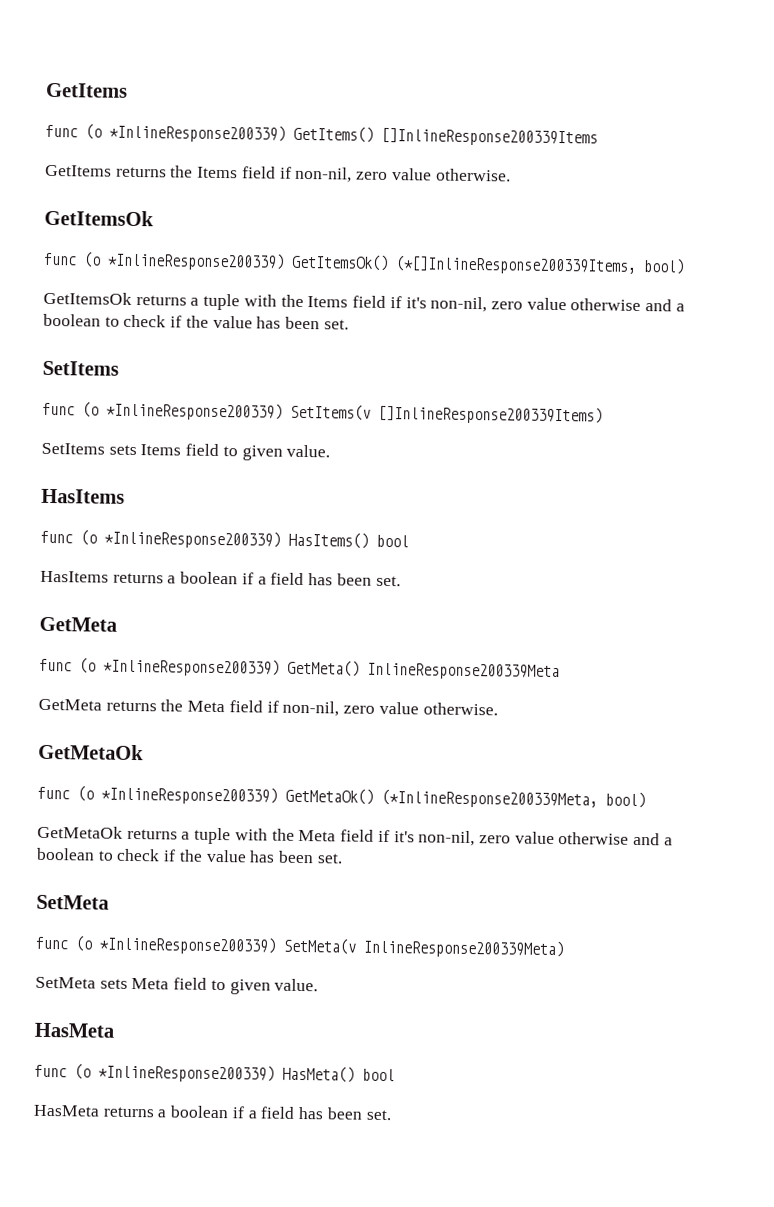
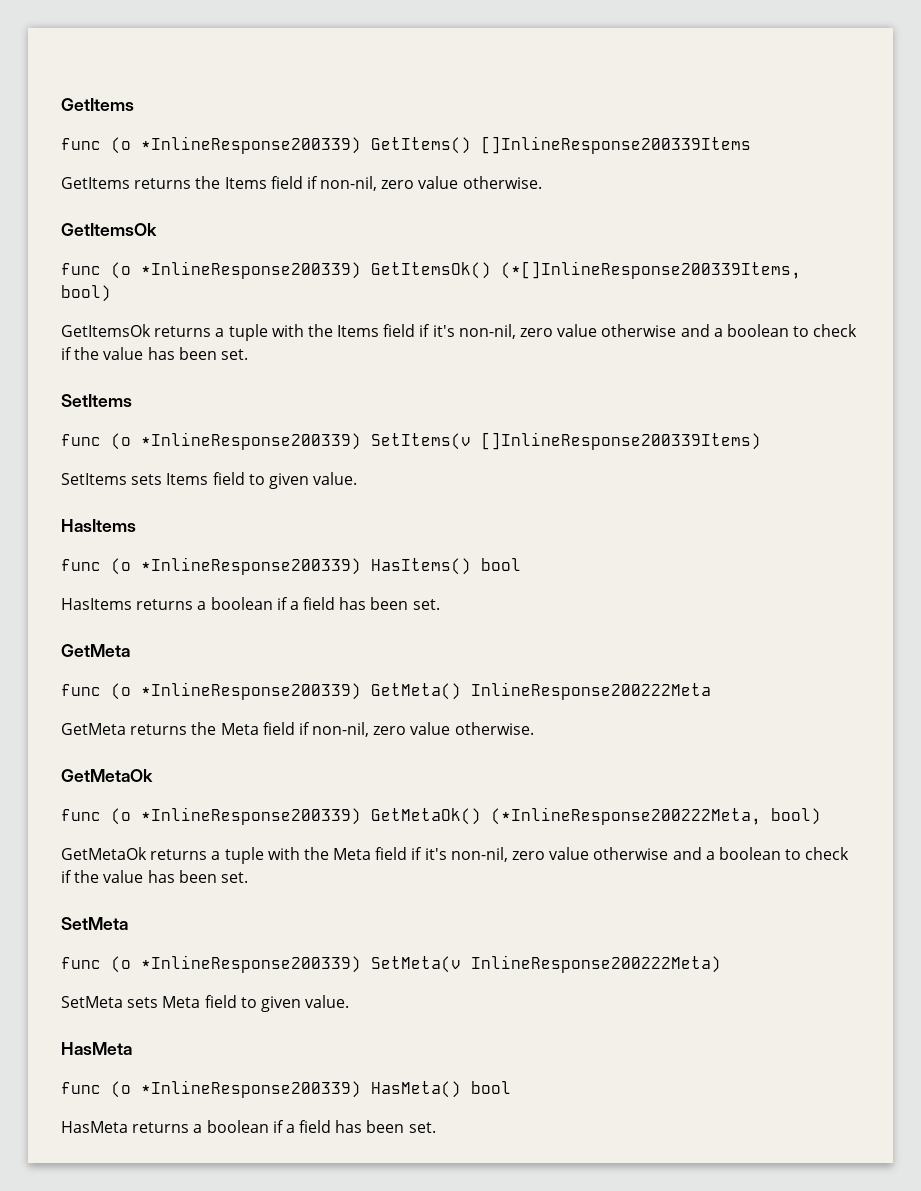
[367,662,560,681] InlineResponse200339Meta -> [471,682,711,700] InlineResponse200222Meta
[381,788,598,809] (*InlineResponse200339Meta, -> [491,807,761,825] (*InlineResponse200222Meta,
[363,938,565,959] InlineResponse200339Meta) -> [471,955,721,973] InlineResponse200222Meta)

